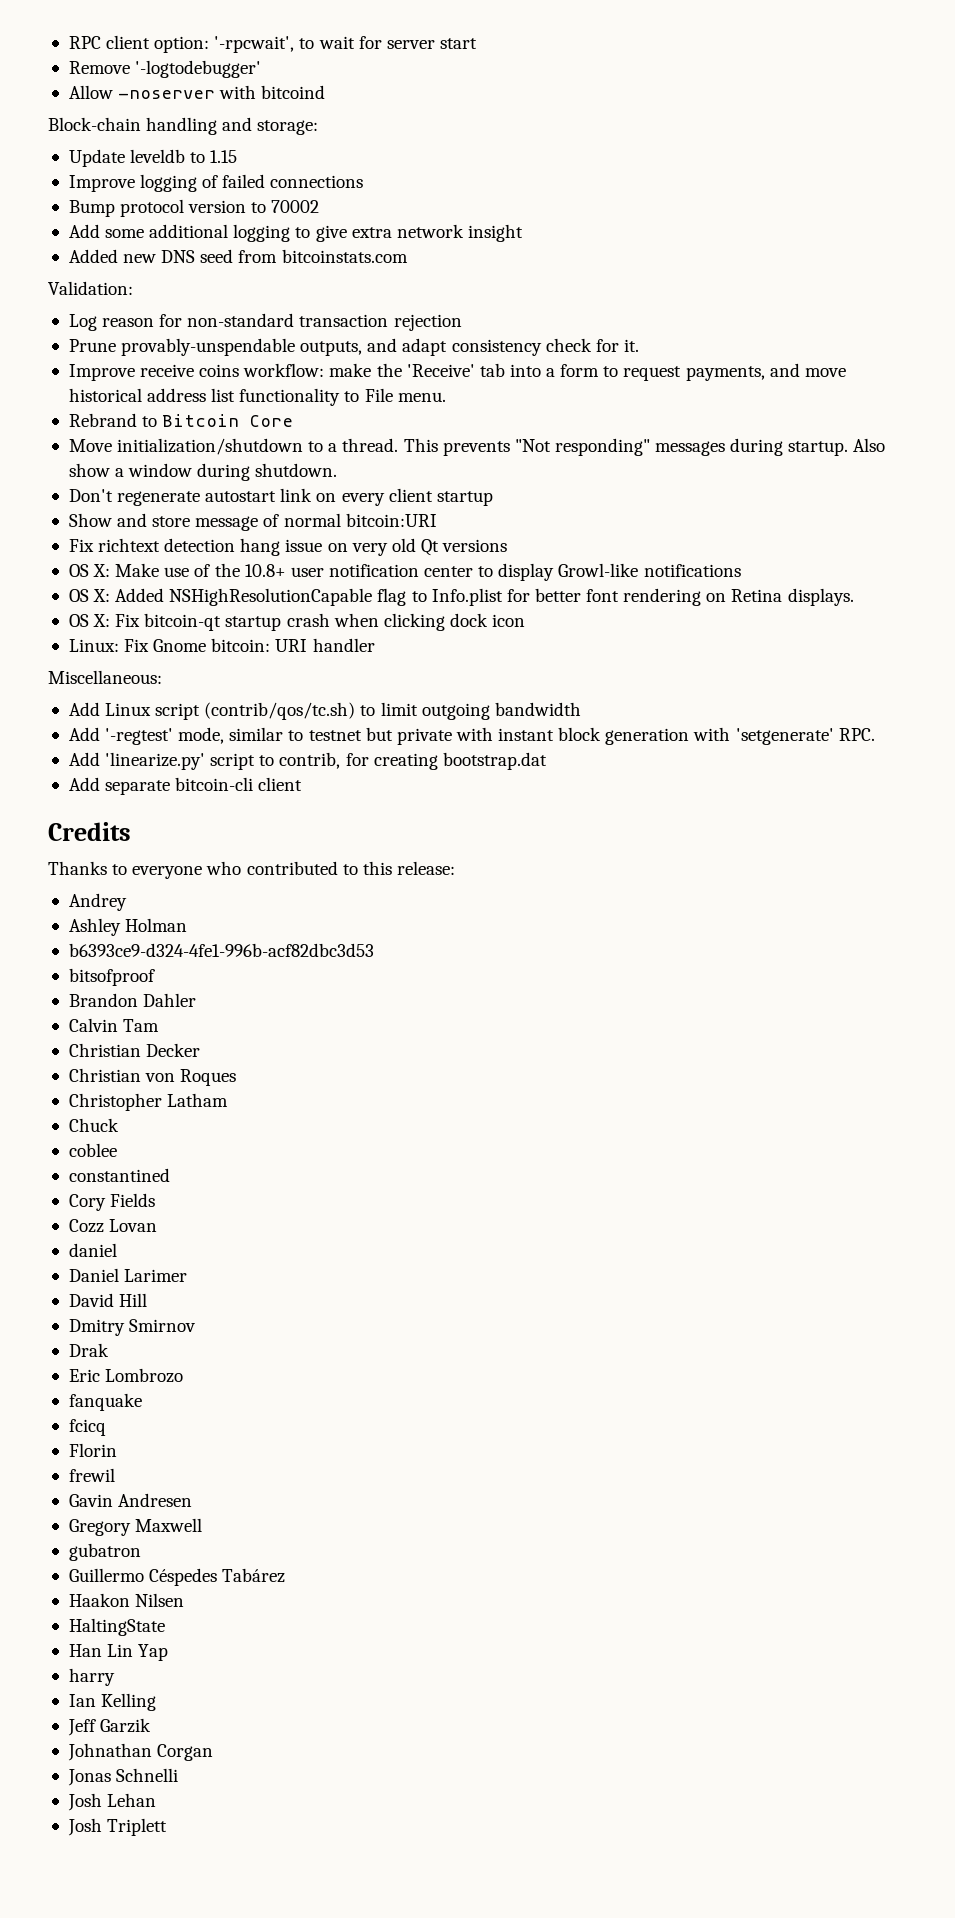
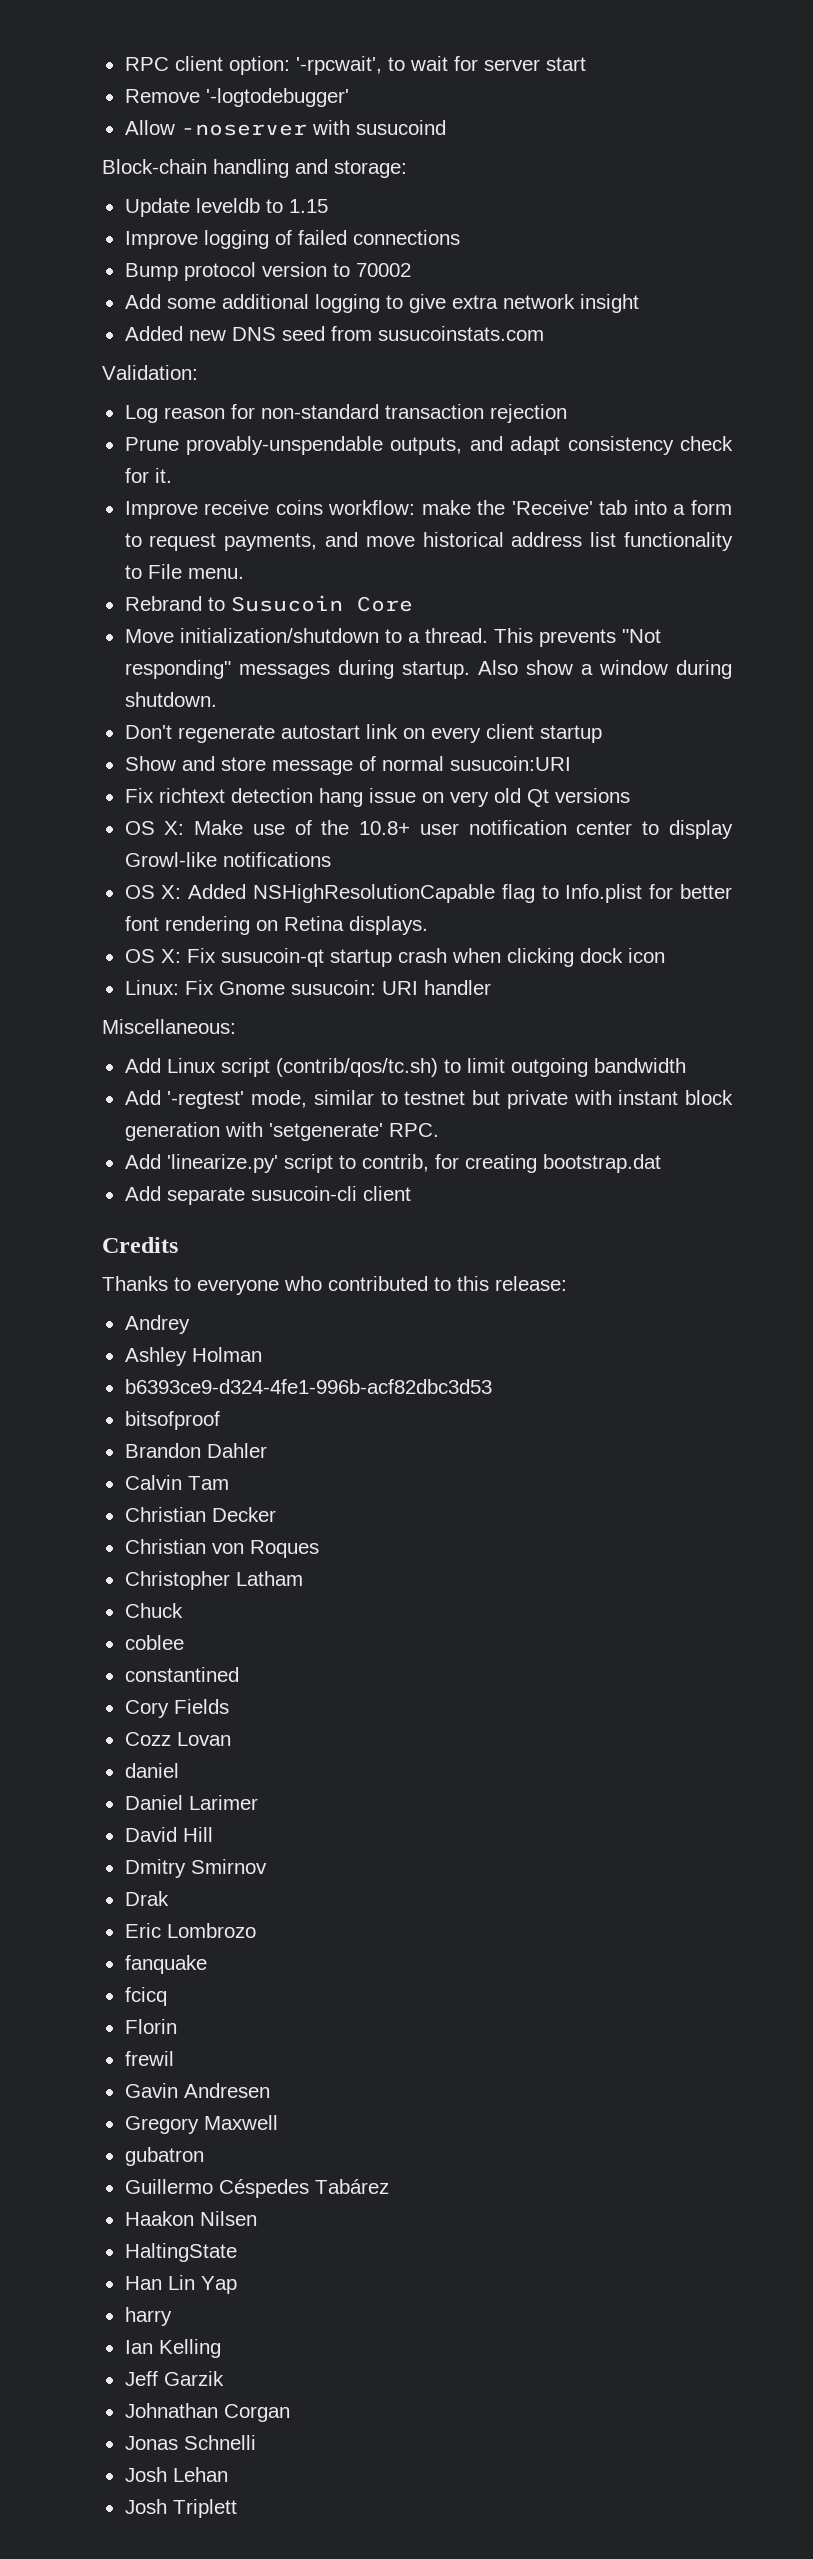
[261,85,326,99] bitcoind -> [355,120,446,135] susucoind
[281,249,408,263] bitcoinstats.com -> [377,326,544,341] susucoinstats.com
[162,414,240,427] Bitcoin -> [230,595,343,612] Susucoin
[345,513,437,527] bitcoin:URI -> [449,756,571,771] susucoin:URI
[144,613,222,631] bitcoin-qt -> [220,948,324,967] susucoin-qt
[211,638,271,652] bitcoin: -> [290,980,376,995] susucoin:
[175,777,254,791] bitcoin-cli -> [250,1186,357,1201] susucoin-cli

